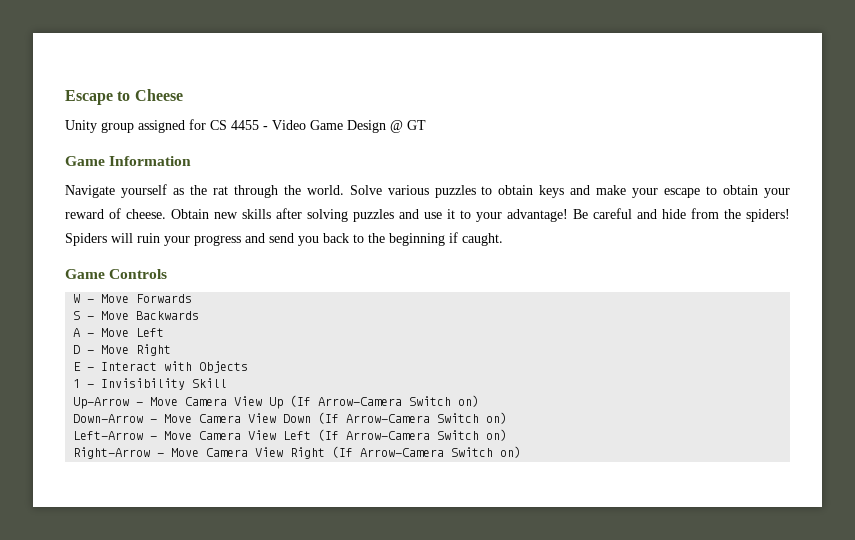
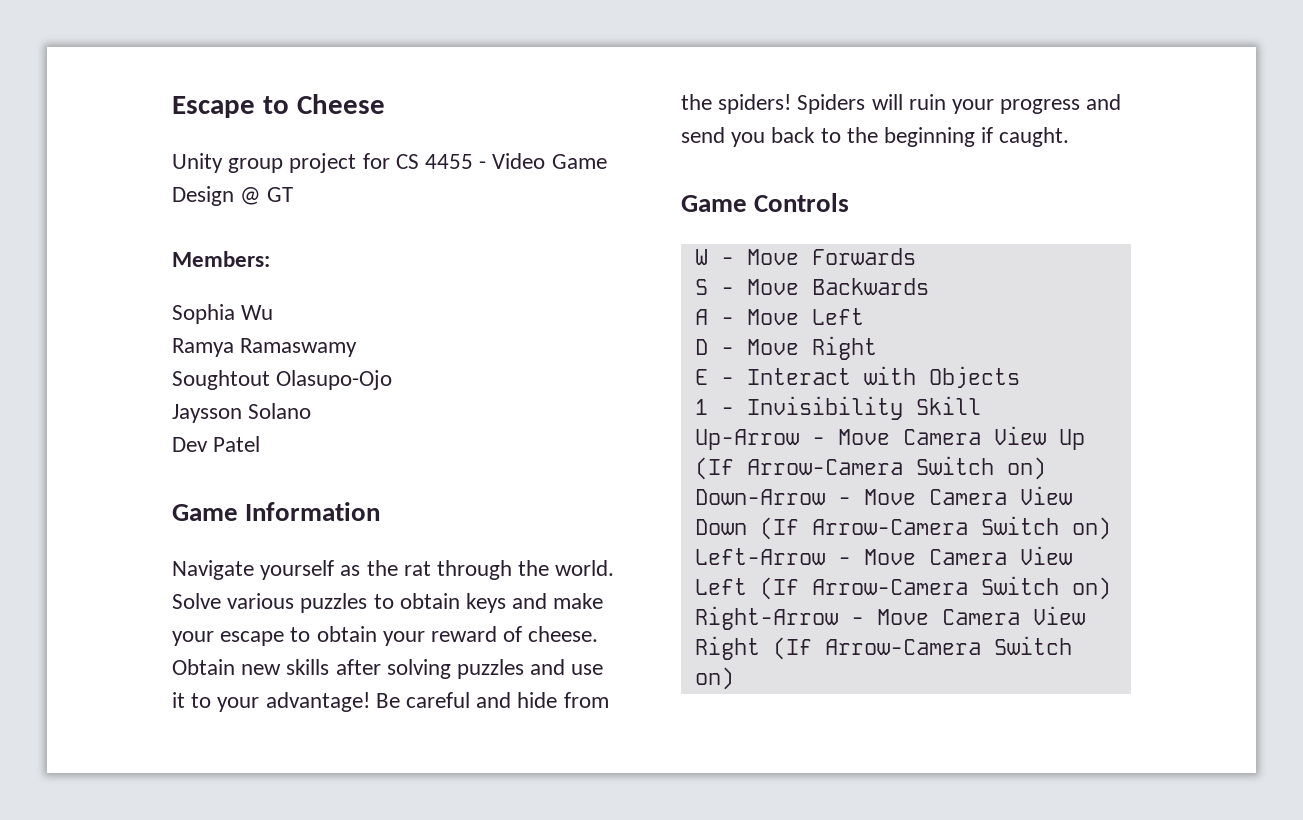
[138,120,185,133] assigned -> [289,153,357,173] project
(426, 125) none -> [172,251,270,267] [172,304,274,324] [172,338,358,357] [172,370,393,390] [172,403,312,423] [172,436,261,452] // Members: // Sophia Wu // Ramya Ramaswamy // Soughtout Olasupo-Ojo // Jaysson Solano // Dev Patel

